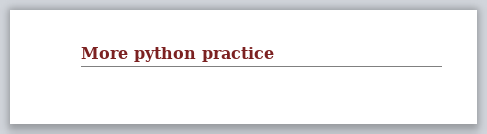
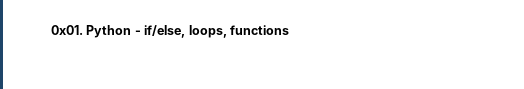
[81,47,274,62] More python practice -> [51,25,289,38] 0x01. Python - if/else, loops, functions

